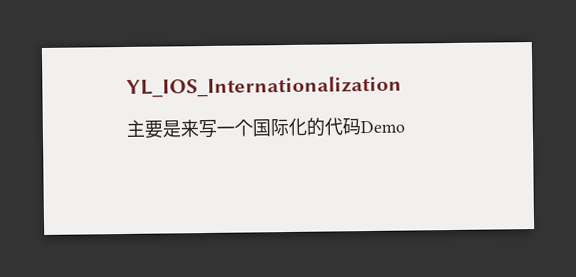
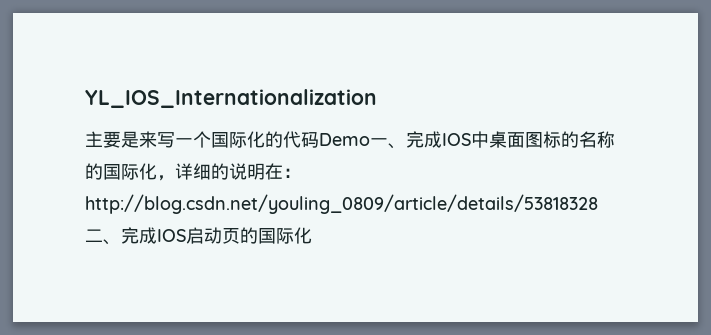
(405, 127) none -> [370,131,615,149] [85,163,301,181] [85,194,598,214] [85,227,312,245] 一、完成IOS中桌面图标的名称的国际化，详细的说明在：http://blog.csdn.net/youling_0809/article/details/53818328二、完成IOS启动页的国际化

